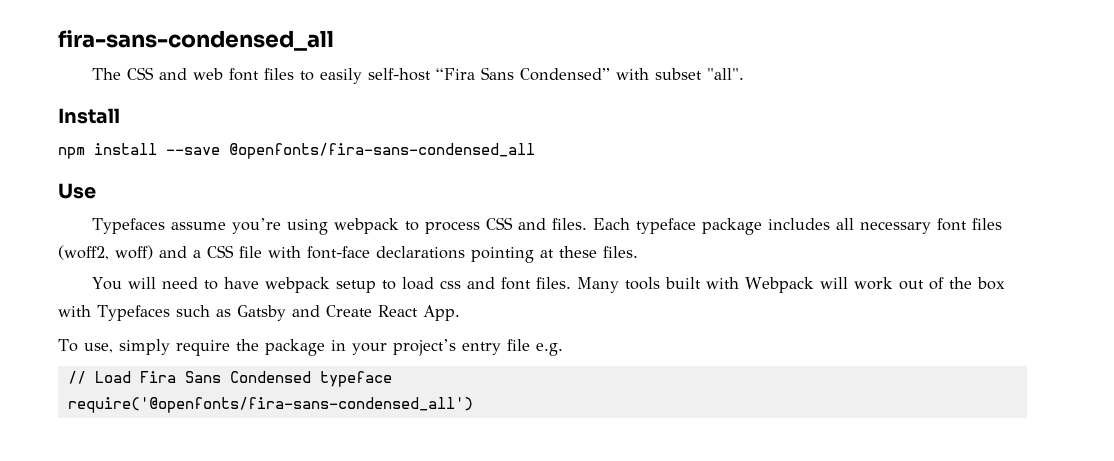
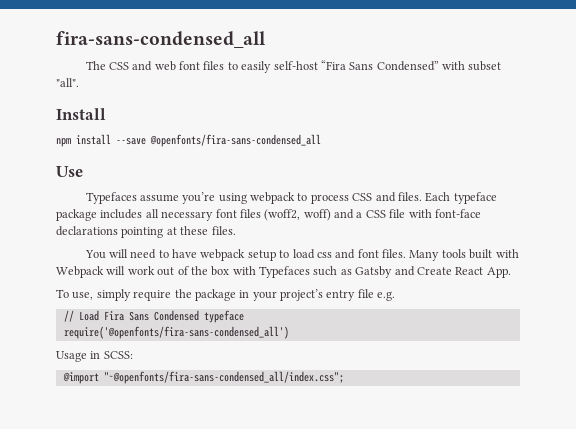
(473, 405) none -> [56,351,133,362] [62,371,344,384] // Usage in SCSS: // @import "~@openfonts/fira-sans-condensed_all/index.css";

